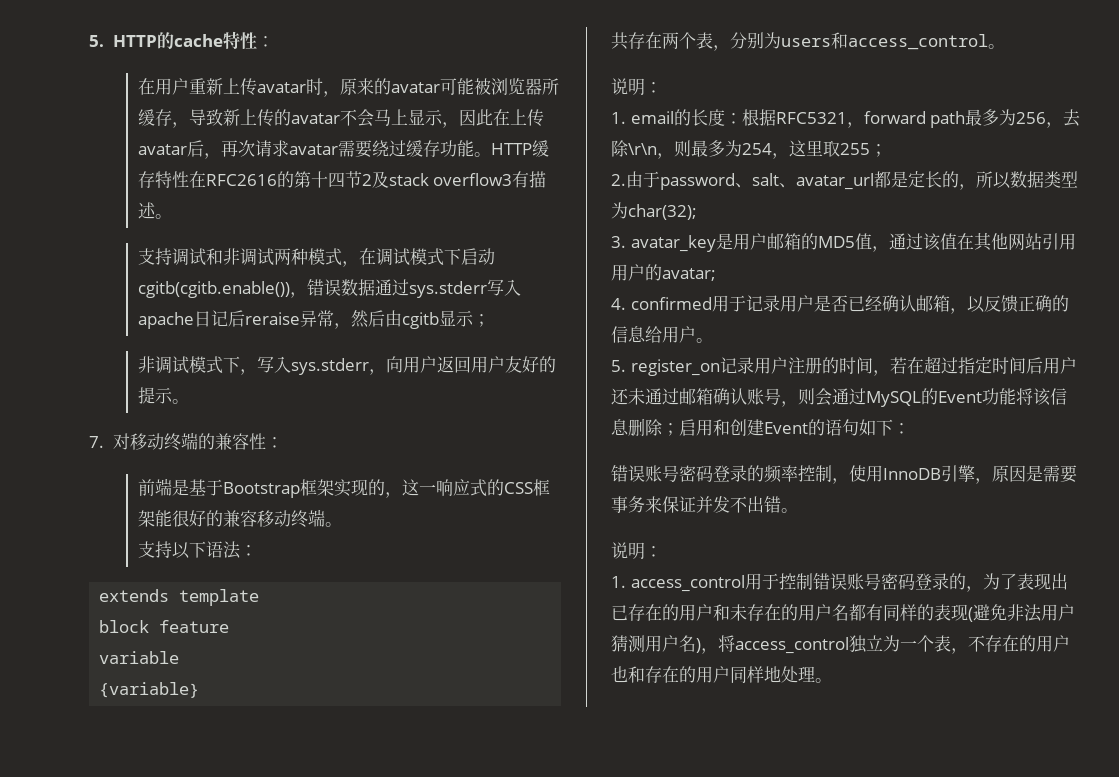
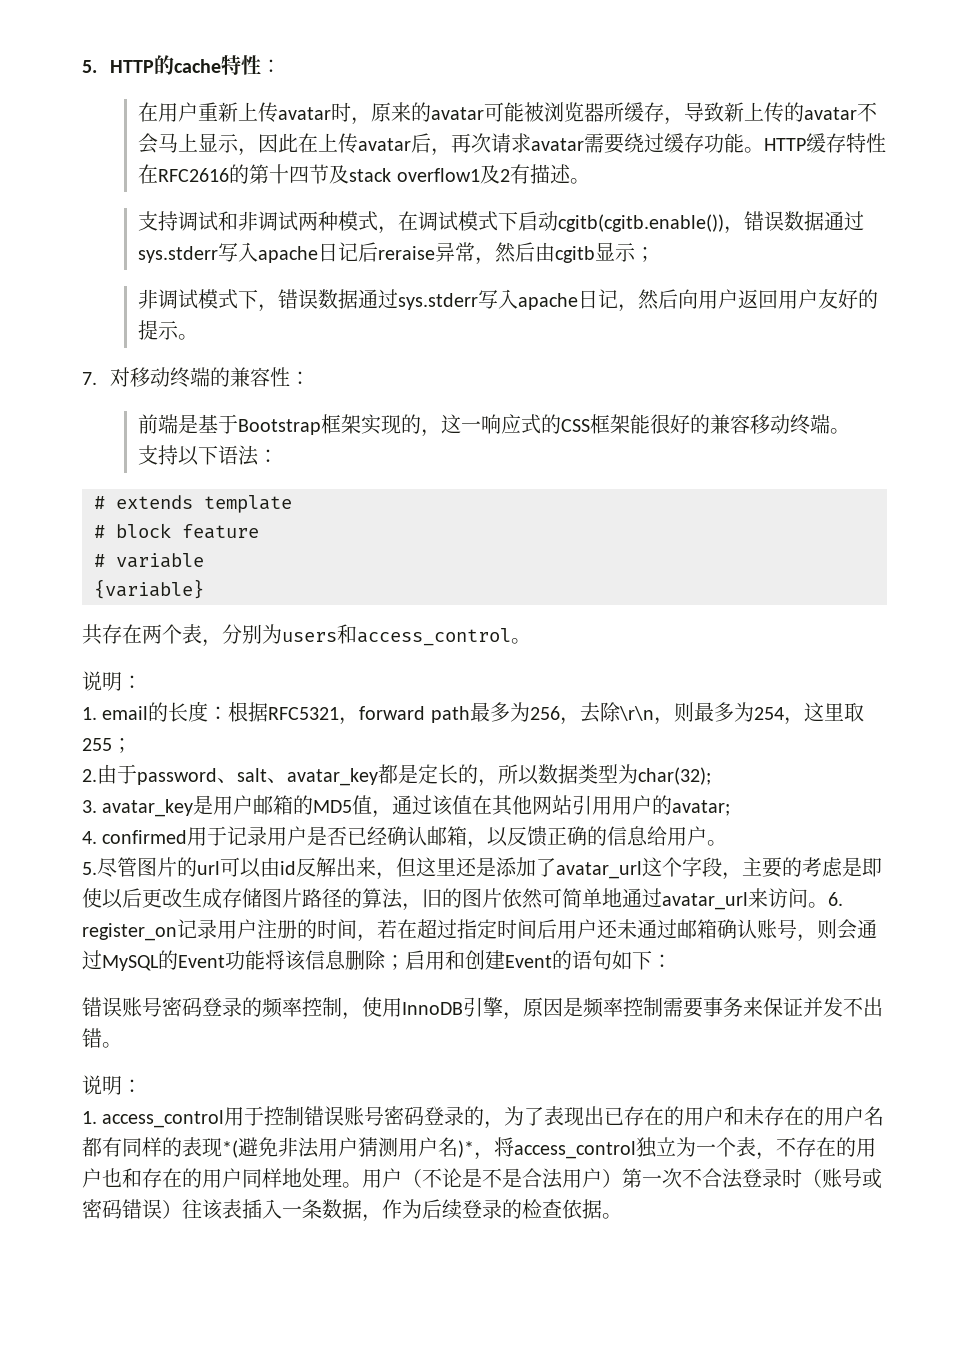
[361,171,513,188] 2及stack overflow3 -> [329,165,510,184] 及stack overflow1及2
[256,356,386,375] 写入sys.stderr， -> [278,289,679,312] 错误数据通过sys.stderr写入apache日记，然后
(257, 550) none -> [94,496,105,509] #
(260, 597) none -> [94,525,105,538] #
(230, 626) none -> [94,554,105,567] #
[796,173,874,190] avatar_url -> [287,768,378,786] avatar_key
(626, 366) none -> [97,857,882,880] [82,888,843,911] 尽管图片的url可以由id反解出来，但这里还是添加了avatar_url这个字段，主要的考虑是即使以后更改生成存储图片路径的算法，旧的图片依然可简单地通过avatar_url来访问。6.
(1043, 473) none -> [583,997,663,1018] 频率控制
[968,607,973,622] ( -> [222,1140,238,1158] *(
[696,638,701,653] ) -> [458,1140,474,1158] )*
(832, 680) none -> [362,1168,882,1189] [82,1199,622,1222] 用户（不论是不是合法用户）第一次不合法登录时（账号或密码错误）往该表插入一条数据，作为后续登录的检查依据。

